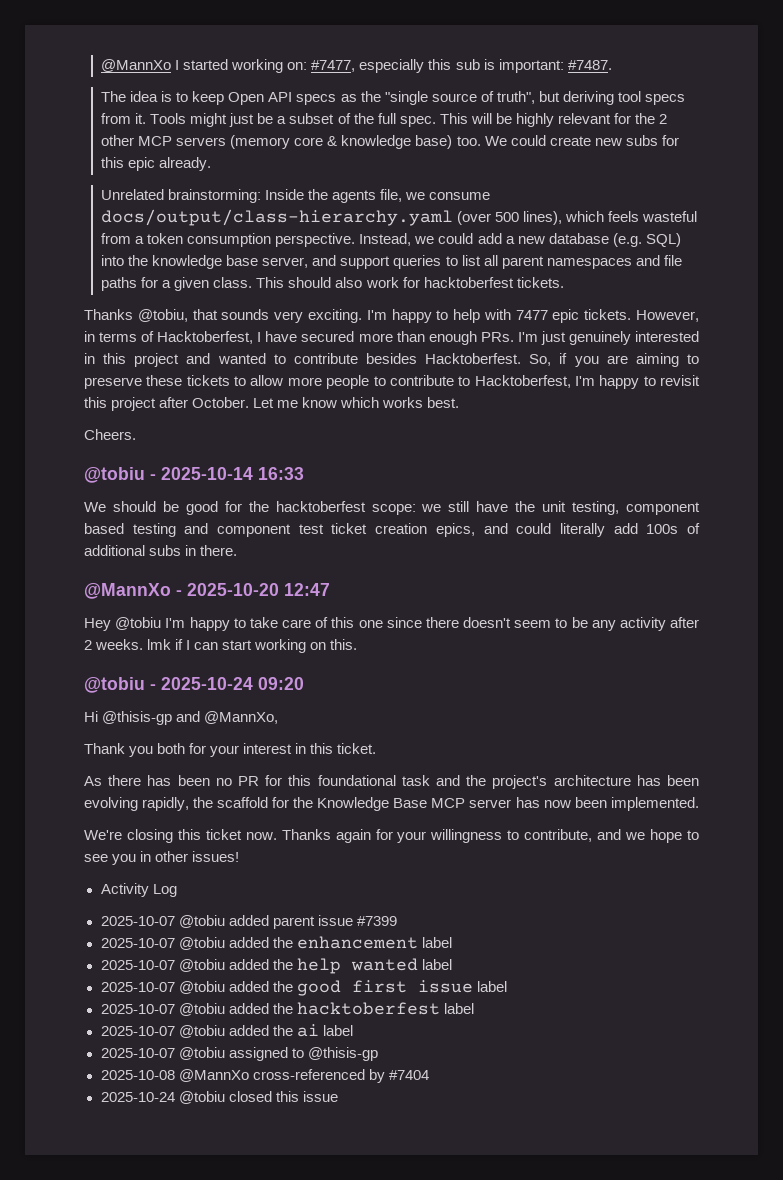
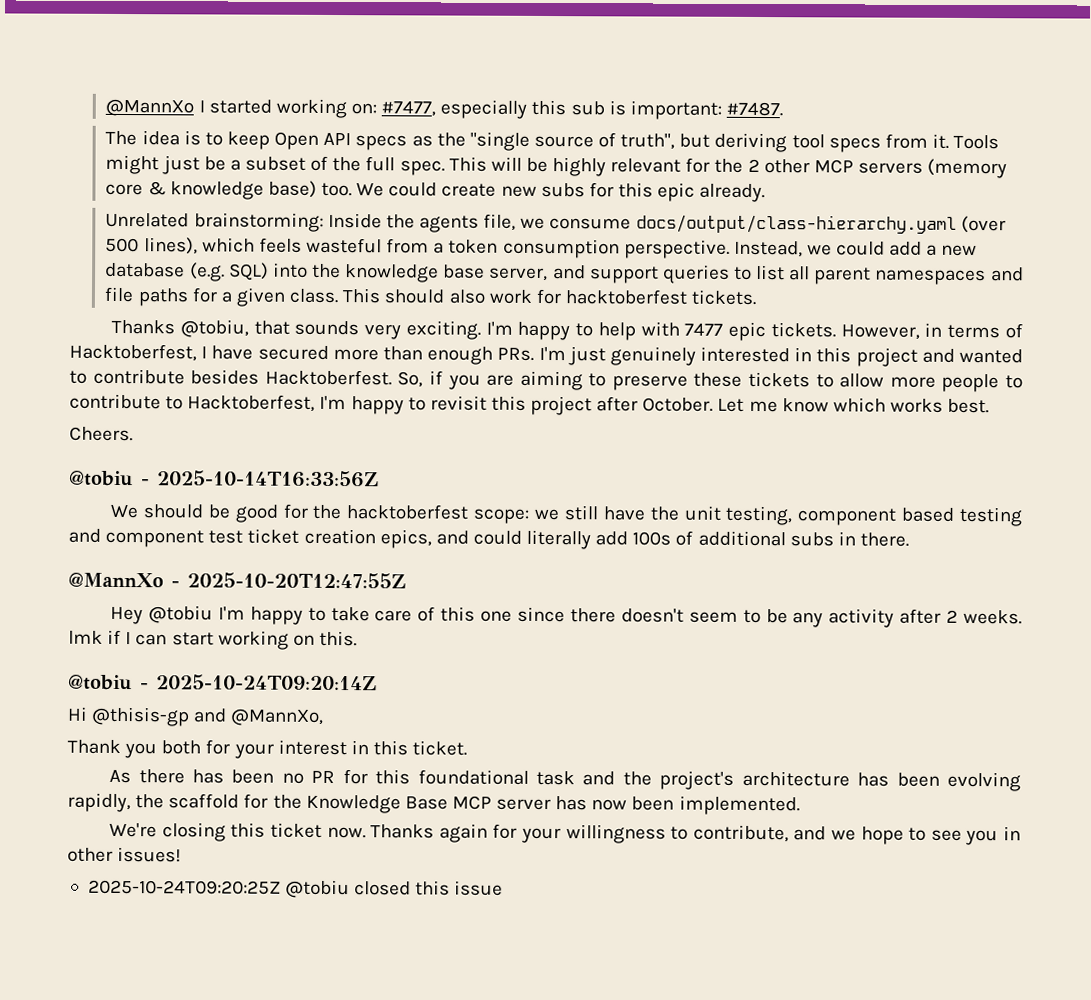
[161,467,304,480] 2025-10-14 16:33 -> [157,470,379,488] 2025-10-14T16:33:56Z
[187,583,330,596] 2025-10-20 12:47 -> [187,572,406,589] 2025-10-20T12:47:55Z
[161,677,304,690] 2025-10-24 09:20 -> [156,674,377,691] 2025-10-24T09:20:14Z
[100,883,177,897] [100,915,397,929] [100,936,452,950] [100,958,452,974] [100,980,507,996] [100,1002,474,1016] [100,1024,353,1038] [100,1047,378,1061] [100,1069,429,1083] [100,1092,175,1102] Activity Log // 2025-10-07 @tobiu added parent issue #7399 // 2025-10-07 @tobiu added the enhancement label // 2025-10-07 @tobiu added the help wanted label // 2025-10-07 @tobiu added the good first issue label // 2025-10-07 @tobiu added the hacktoberfest label // 2025-10-07 @tobiu added the ai label // 2025-10-07 @tobiu assigned to @thisis-gp // 2025-10-08 @MannXo cross-referenced by #7404 // 2025-10-24 -> [87,879,281,895] 2025-10-24T09:20:25Z

